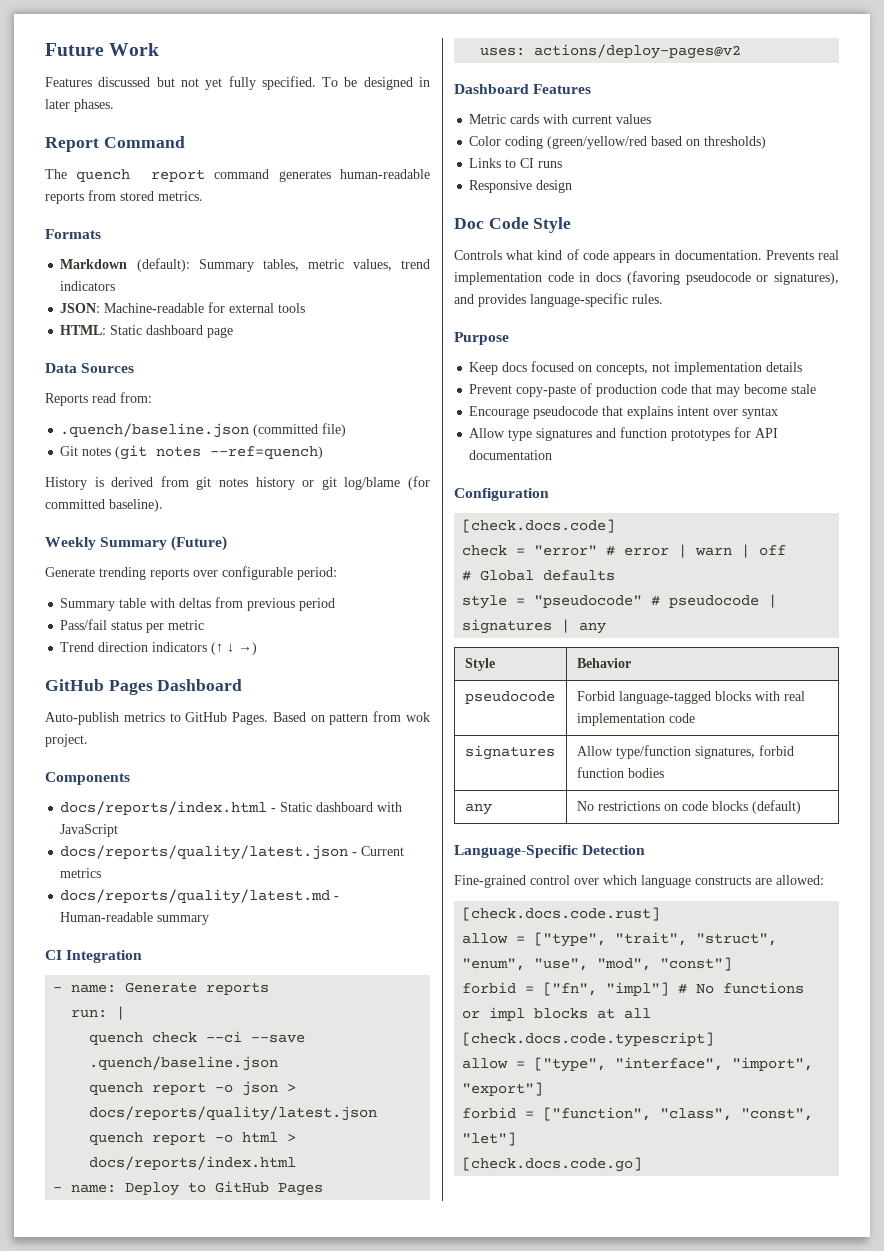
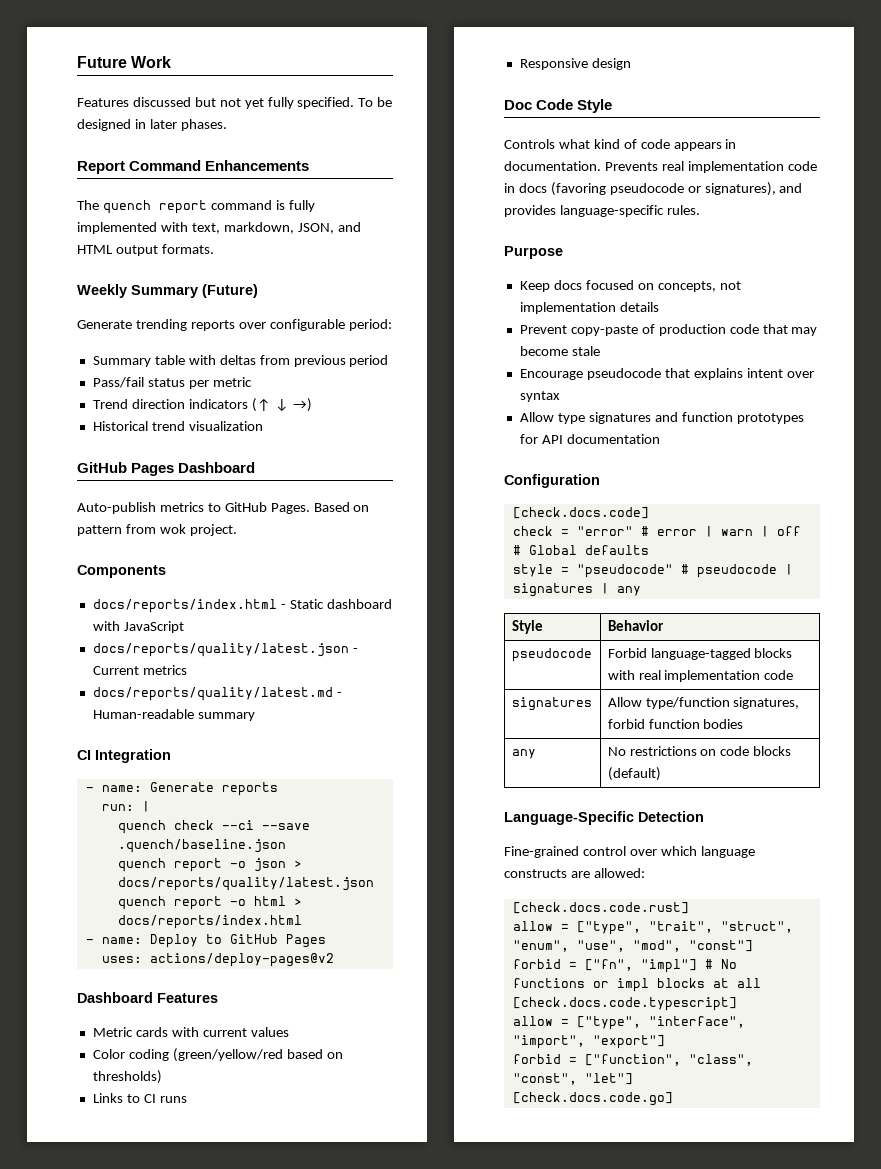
(185, 142) none -> [205,160,310,171] Enhancements
[278,169,430,182] [45,190,203,204] [45,229,101,239] [60,258,431,272] [60,281,116,291] [60,302,306,313] [60,325,234,338] [45,363,135,373] [45,392,152,406] [60,423,347,438] [60,445,324,460] [45,476,431,490] [45,499,163,512] generates human-readable reports from stored metrics. // Formats // Markdown (default): Summary tables, metric values, trend indicators // JSON: Machine-readable for external tools // HTML: Static dashboard page // Data Sources // Reports read from: // .quench/baseline.json (committed file) // Git notes (git notes --ref=quench) // History is derived from git notes history or git log/blame (for committed baseline). -> [275,200,315,212] [77,222,361,234] [77,244,214,256] is fully implemented with text, markdown, JSON, and HTML output formats.
(258, 648) none -> [92,421,263,431] // Historical trend visualization

